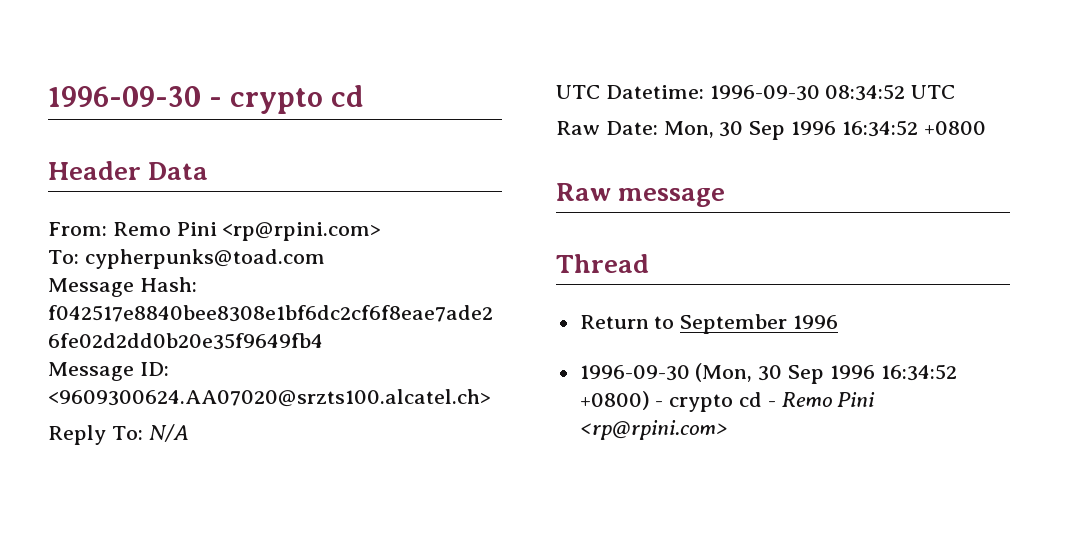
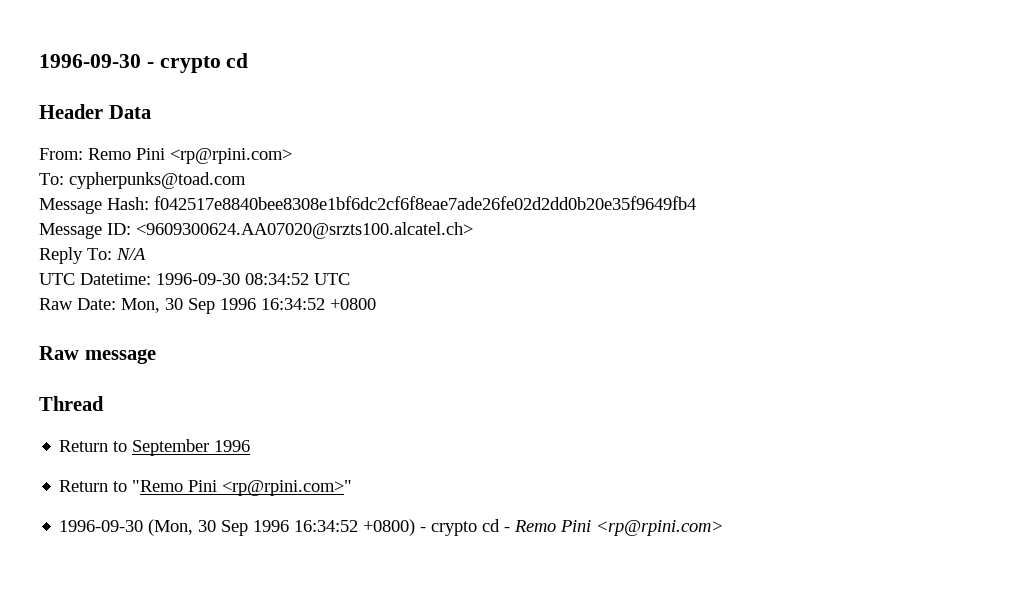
(839, 322) none -> [59,480,353,496] // Return to "Remo Pini <rp@rpini.com>"

